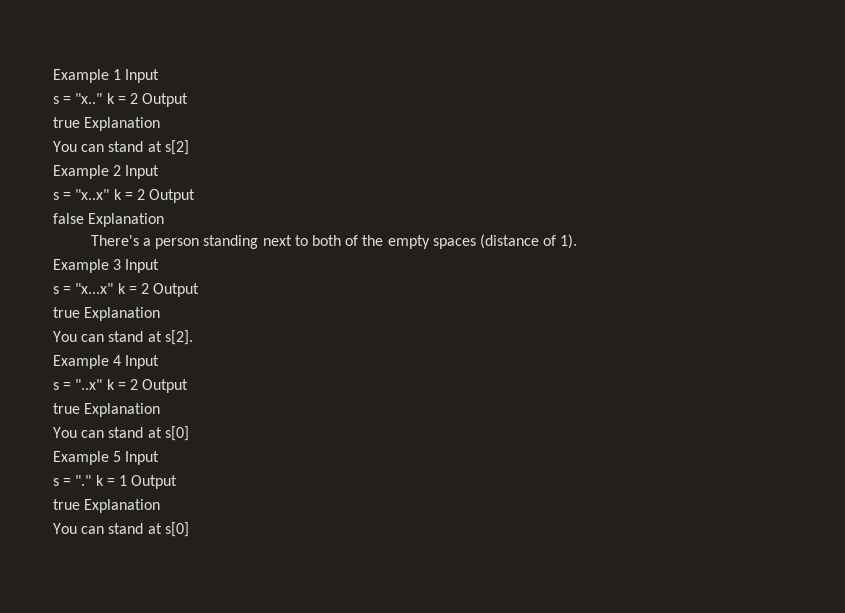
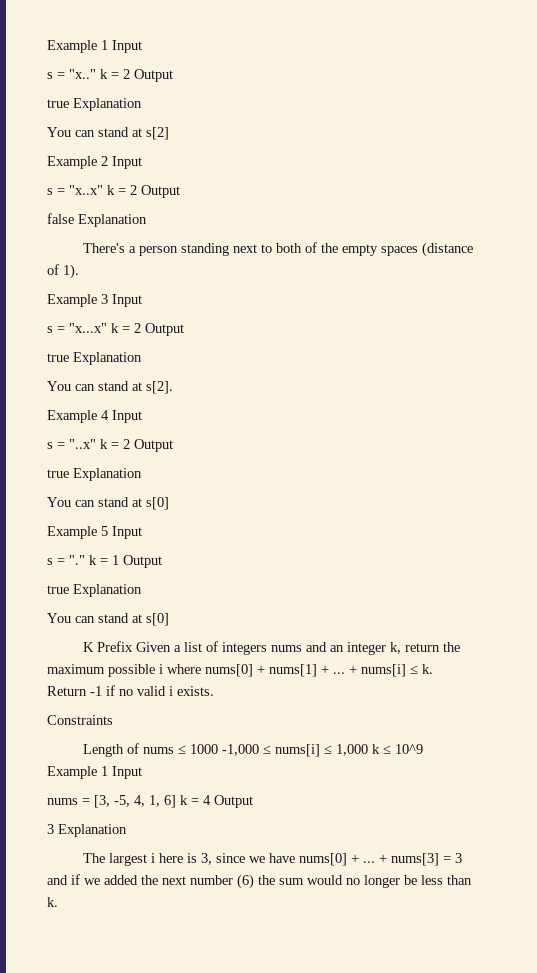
(189, 529) none -> [82,641,460,655] [47,664,433,677] [47,685,214,696] [47,715,113,725] [82,743,423,757] [47,766,142,779] [47,795,253,808] [47,824,127,837] [82,853,462,866] [47,874,472,889] [47,897,58,907] // K Prefix Given a list of integers nums and an integer k, return the maximum possible i where nums[0] + nums[1] + ... + nums[i] ≤ k. Return -1 if no valid i exists. // Constraints // Length of nums ≤ 1000 -1,000 ≤ nums[i] ≤ 1,000 k ≤ 10^9 Example 1 Input // nums = [3, -5, 4, 1, 6] k = 4 Output // 3 Explanation // The largest i here is 3, since we have nums[0] + ... + nums[3] = 3 and if we added the next number (6) the sum would no longer be less than k.

